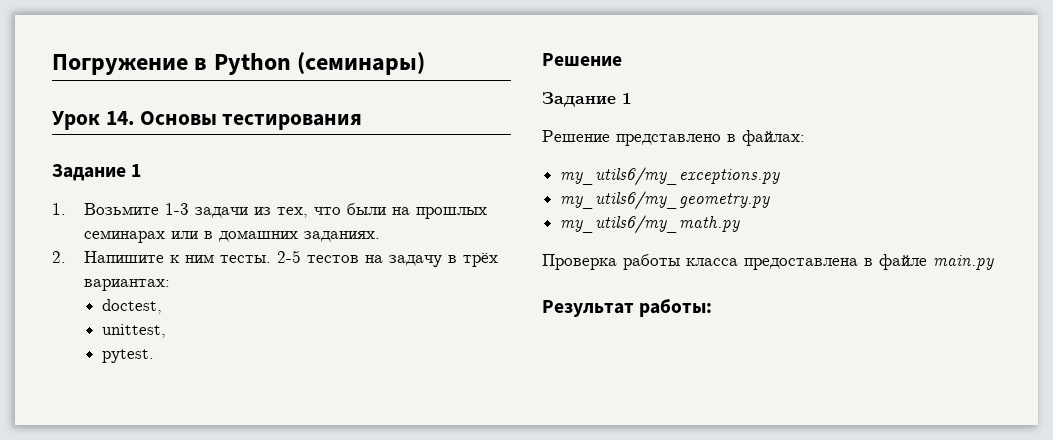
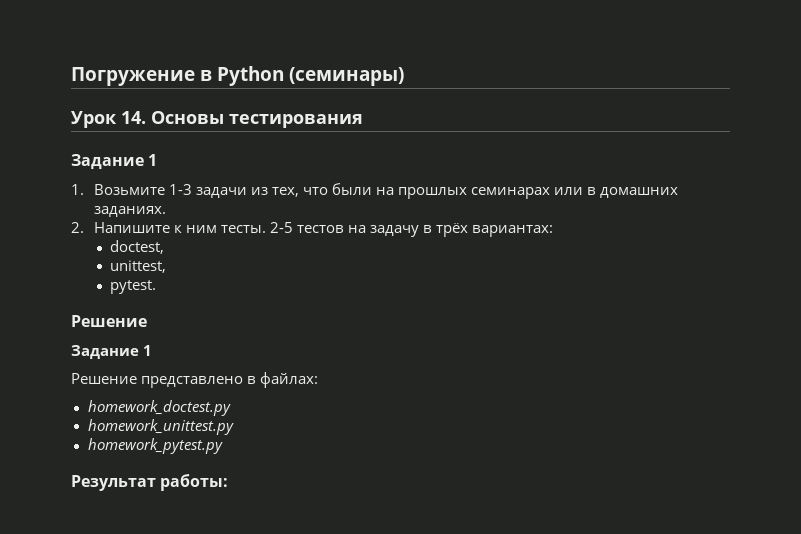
[560,167,781,186] [560,191,771,210] [560,215,741,234] [542,254,994,270] my_utils6/my_exceptions.py // my_utils6/my_geometry.py // my_utils6/my_math.py // Проверка работы класса предоставлена в файле main.py -> [87,400,231,416] [87,419,234,435] [87,438,223,454] homework_doctest.py // homework_unittest.py // homework_pytest.py

